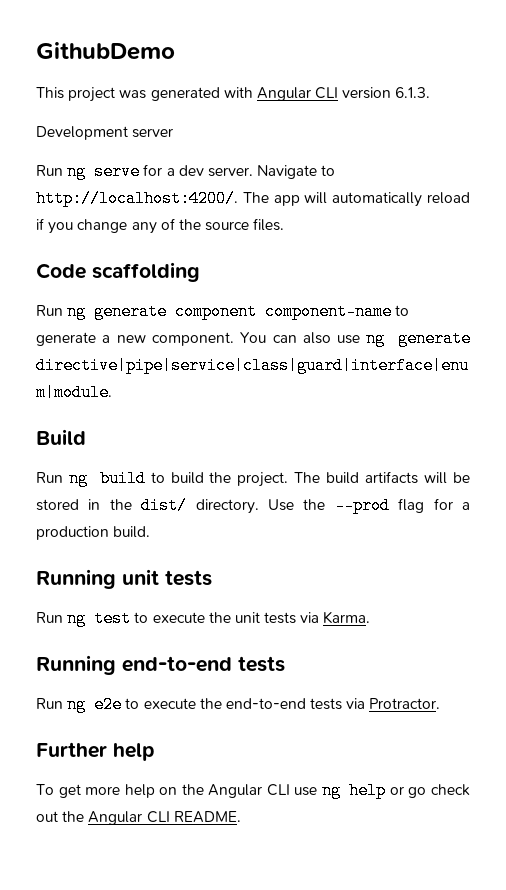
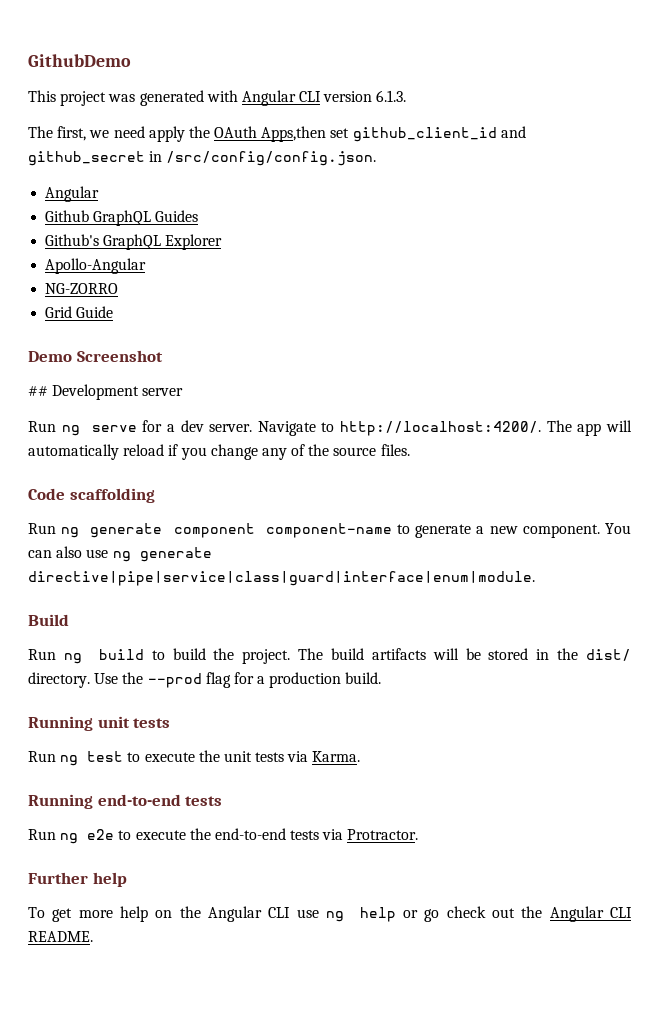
(431, 92) none -> [28,126,526,142] [28,151,377,166] [45,186,100,202] [45,210,199,226] [45,234,223,250] [45,258,147,274] [45,283,119,294] [45,306,114,318] [28,350,163,362] [28,386,48,396] The first, we need apply the OAuth Apps,then set github_client_id and github_secret in /src/config/config.json. // Angular // Github GraphQL Guides // Github's GraphQL Explorer // Apollo-Angular // NG-ZORRO // Grid Guide // Demo Screenshot // ##

